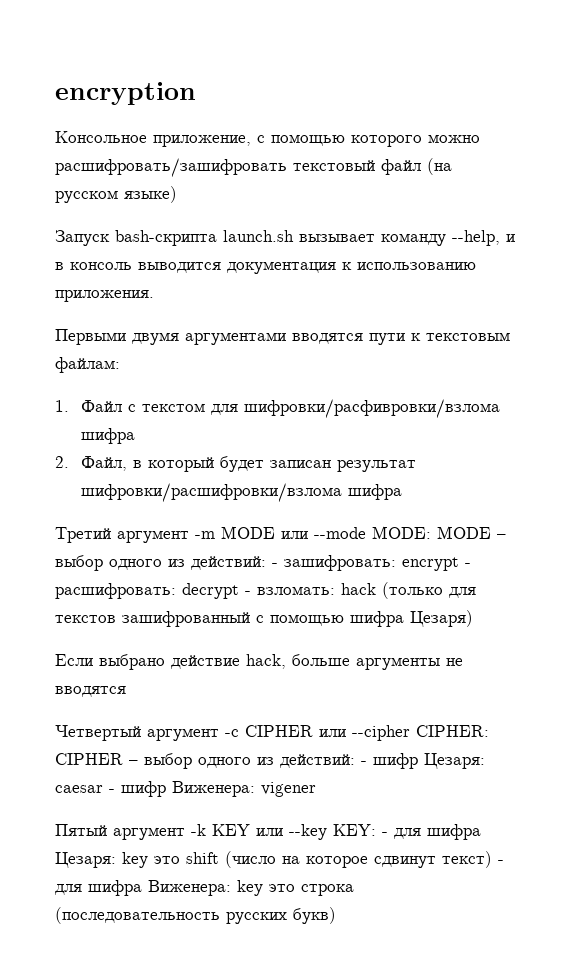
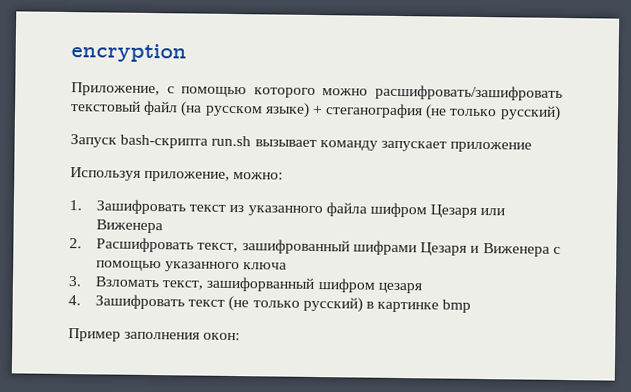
[55,131,251,147] Консольное приложение, -> [71,82,160,97] Приложение,
(177, 194) none -> [311,103,561,121] + стеганография (не только русский)
[223,230,294,242] launch.sh -> [211,135,252,147] run.sh
[452,230,515,246] [55,261,476,274] [55,290,154,302] [55,329,510,345] [55,357,120,373] [55,399,501,418] [81,428,136,444] [55,456,417,472] [81,483,403,502] [55,526,506,543] [55,555,471,571] [55,582,476,599] [55,610,473,627] [55,654,463,670] [55,686,126,697] [55,725,489,741] [55,753,485,769] [55,781,316,797] [55,824,481,840] [55,851,504,868] [55,880,354,896] [55,907,336,924] --help, и в консоль выводится документация к использованию приложения. // Первыми двумя аргументами вводятся пути к текстовым файлам: // 1. Файл с текстом для шифровки/расфивровки/взлома шифра // 2. Файл, в который будет записан результат шифровки/расшифровки/взлома шифра // Третий аргумент -m MODE или --mode MODE: MODE – выбор одного из действий: - зашифровать: encrypt - расшифровать: decrypt - взломать: hack (только для текстов зашифрованный с помощью шифра Цезаря) // Если выбрано действие hack, больше аргументы не вводятся // Четвертый аргумент -c CIPHER или --cipher CIPHER: CIPHER – выбор одного из действий: - шифр Цезаря: caesar - шифр Виженера: vigener // Пятый аргумент -k KEY или --key KEY: - для шифра Цезаря: key это shift (число на которое сдвинут текст) - для шифра Виженера: key это строка (последовательность русских букв) -> [380,140,533,153] [70,167,284,182] [69,199,506,218] [95,219,163,234] [69,237,561,257] [95,260,288,273] [68,276,422,294] [68,294,472,313] [68,328,241,342] запускает приложение // Используя приложение, можно: // 1. Зашифровать текст из указанного файла шифром Цезаря или Виженера // 2. Расшифровать текст, зашифрованный шифрами Цезаря и Виженера с помощью указанного ключа // 3. Взломать текст, зашифорванный шифром цезаря // 4. Зашифровать текст (не только русский) в картинке bmp // Пример заполнения окон:

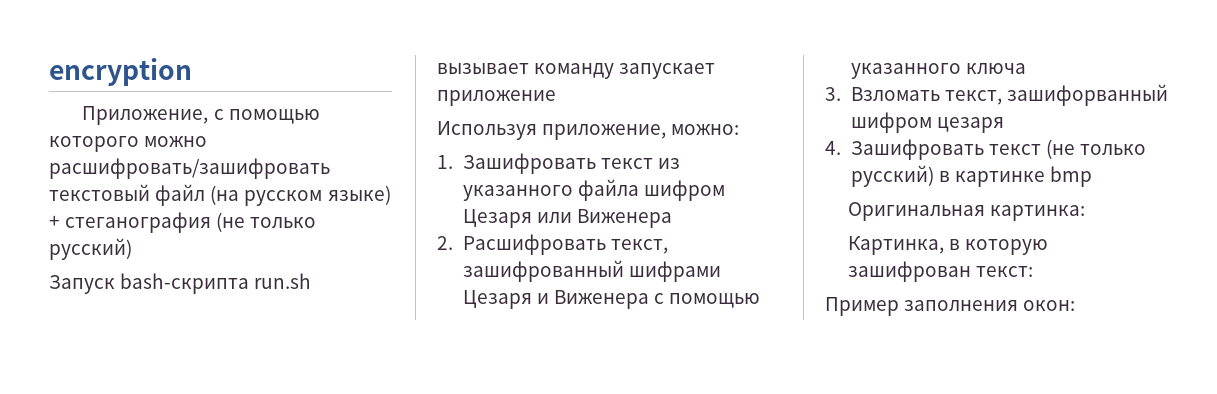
(472, 306) none -> [847,202,1086,221] [847,236,1049,255] [847,261,1034,282] // Оригинальная картинка: // Картинка, в которую зашифрован текст:

